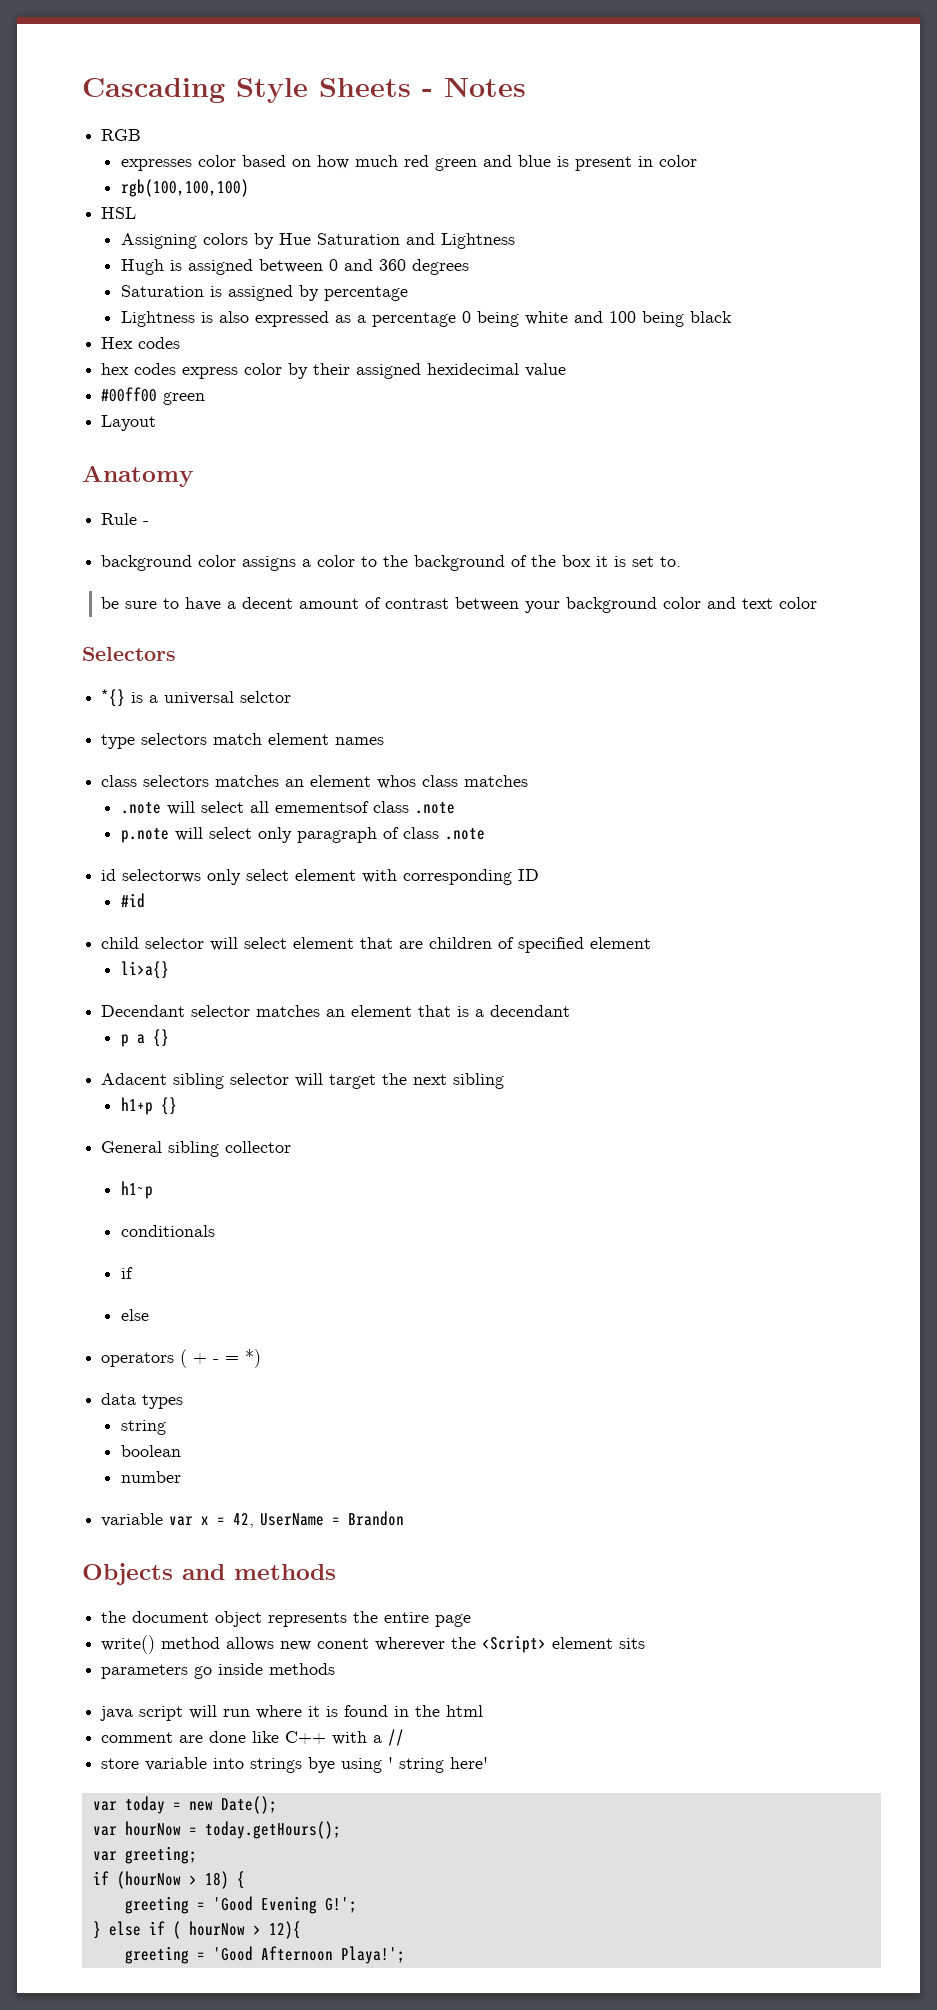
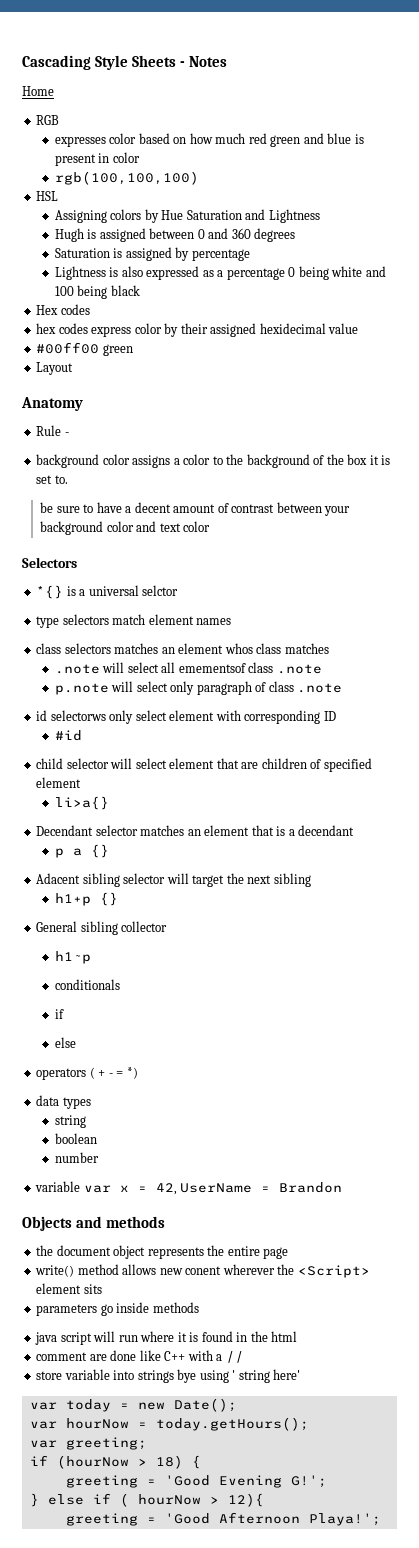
(526, 87) none -> [22,86,54,96] // Home

